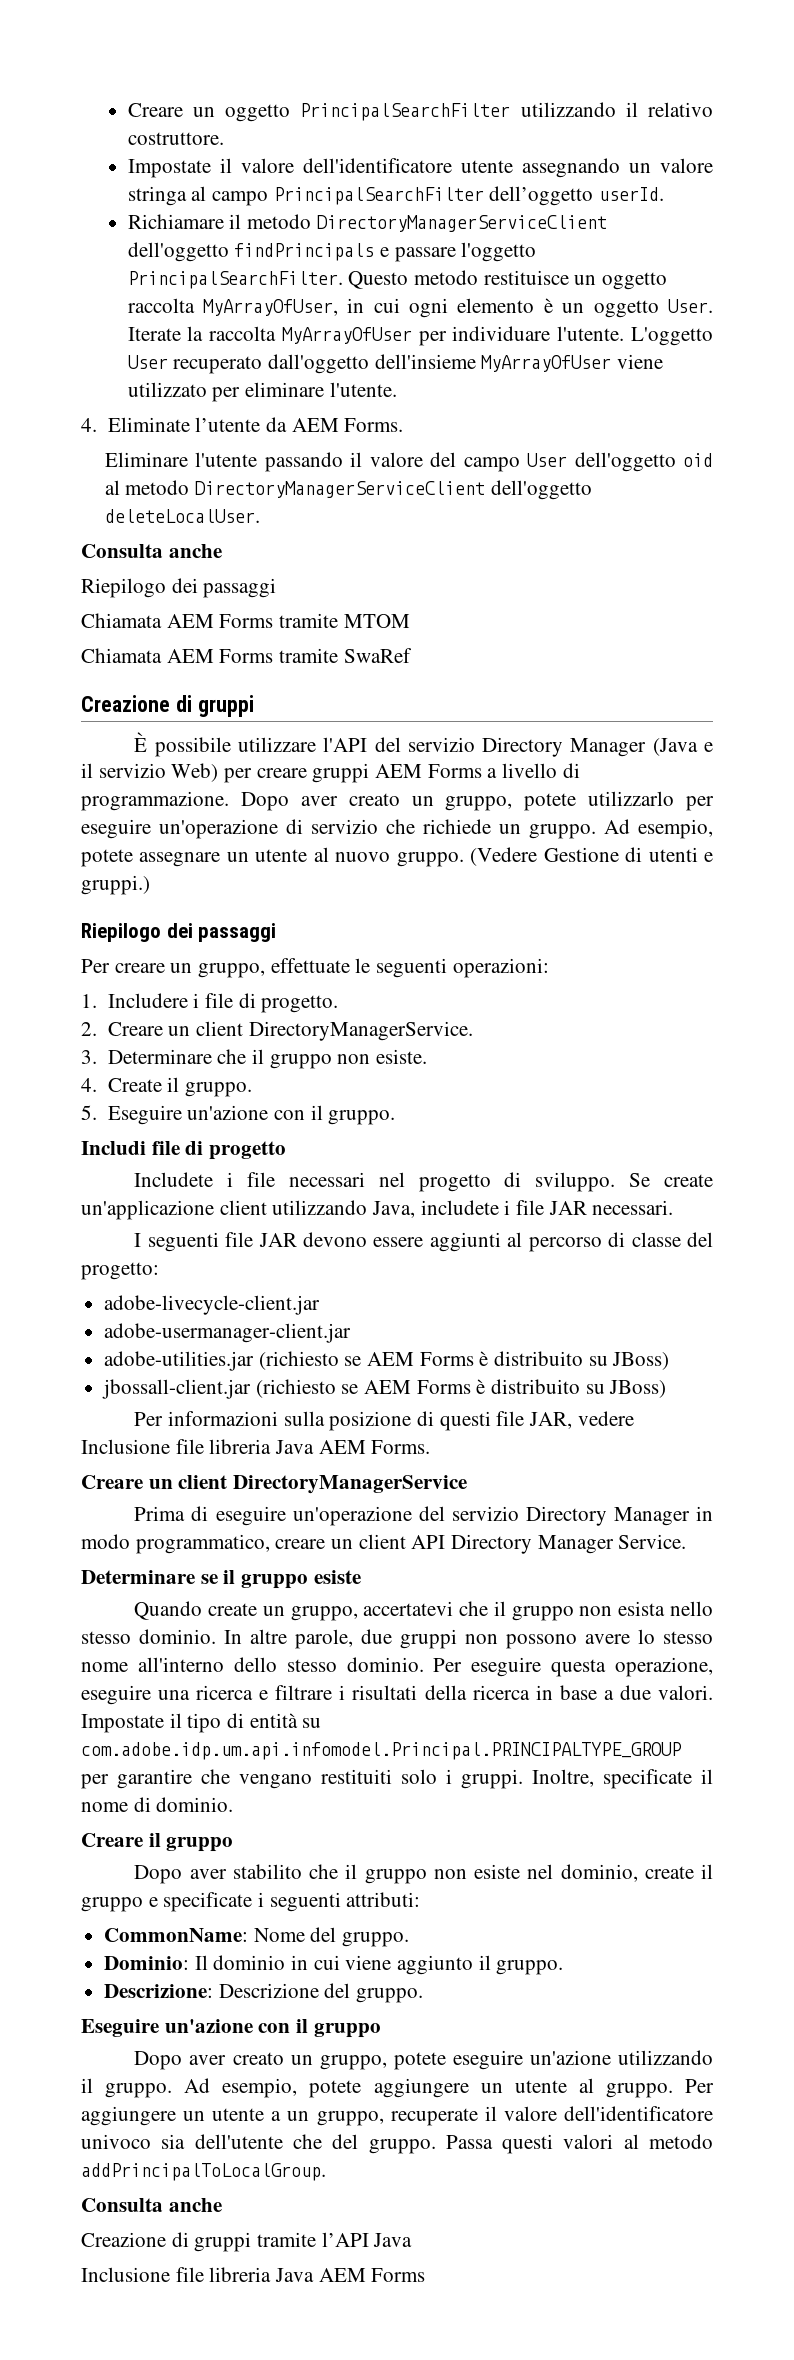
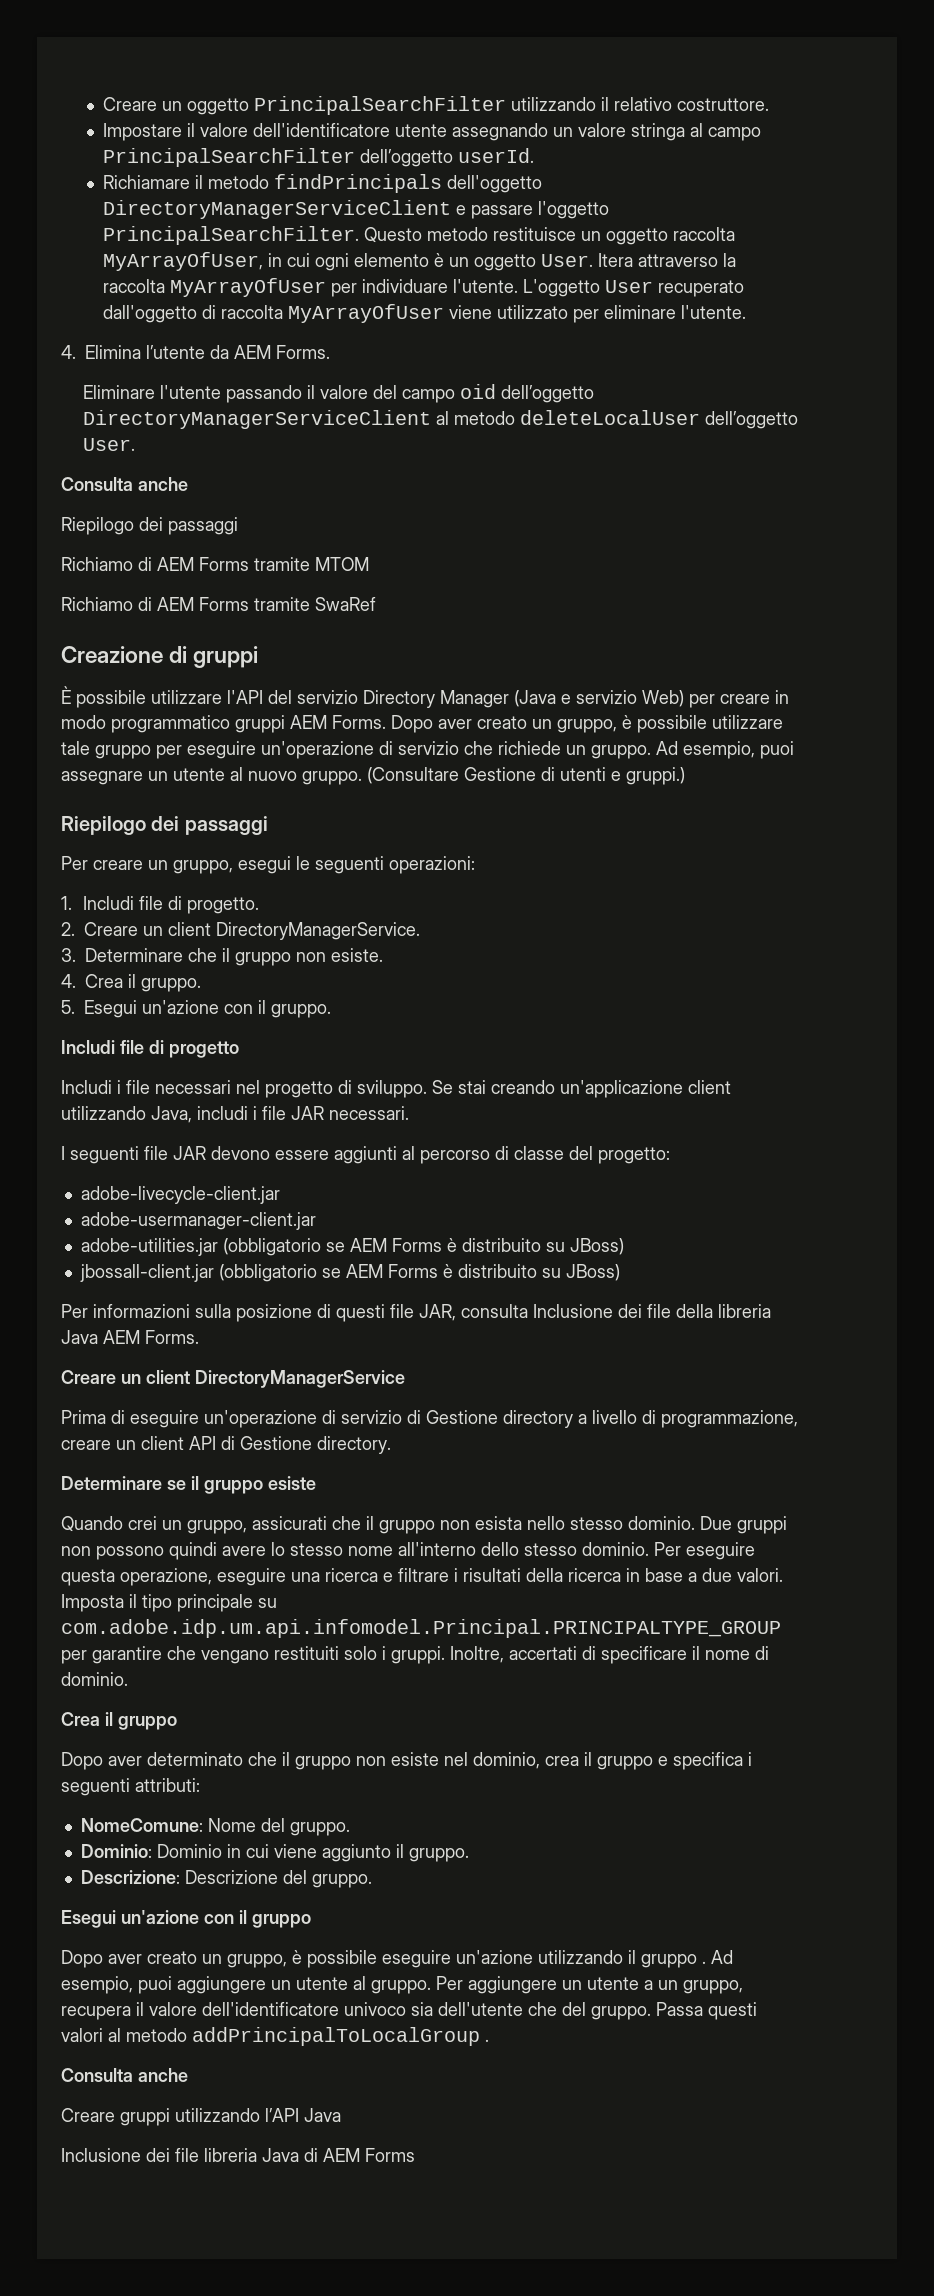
[127,159,211,178] Impostate -> [102,123,182,141] Impostare
[316,215,607,232] [127,242,375,262] DirectoryManagerServiceClient dell'oggetto findPrincipals -> [273,174,542,193] [102,200,451,219] findPrincipals dell'oggetto DirectoryManagerServiceClient
[127,327,181,341] Iterate -> [597,253,718,267] Itera attraverso
[374,354,476,369] dell'insieme -> [201,305,283,319] di raccolta
[107,417,190,432] Eliminate -> [85,345,141,359] Elimina
[526,452,713,472] [104,480,592,500] [104,509,260,523] User dell'oggetto oid al metodo DirectoryManagerServiceClient dell'oggetto deleteLocalUser. -> [460,384,595,403] [83,410,799,429] [83,438,136,451] oid dell’oggetto DirectoryManagerServiceClient al metodo deleteLocalUser dell’oggetto User.
[81,613,162,628] Chiamata -> [61,557,152,571] Richiamo di
[81,648,162,663] Chiamata -> [61,597,152,611] Richiamo di
[81,763,93,778] il -> (571, 699) none
[312,763,580,783] [81,791,675,811] gruppi AEM Forms a livello di programmazione. Dopo aver creato un gruppo, potete utilizzarlo -> [775,690,789,704] [61,715,783,733] [61,741,151,759] in modo programmatico gruppi AEM Forms. Dopo aver creato un gruppo, è possibile utilizzare tale gruppo
[81,849,133,867] potete -> [760,741,794,759] puoi
[470,847,538,866] (Vedere -> [367,767,459,784] (Consultare
[270,958,350,973] effettuate -> [238,856,291,874] esegui
[107,993,200,1008] Includere i -> [83,896,135,910] Includi
[107,1078,162,1092] Create -> [85,974,123,988] Crea
[107,1105,182,1125] Eseguire -> [84,1000,137,1018] Esegui
[134,1172,214,1187] Includete -> [61,1080,112,1094] Includi
[664,1174,713,1187] create -> [458,1080,555,1094] stai creando
[420,1200,499,1215] includete -> [197,1106,248,1120] includi
[258,1351,339,1370] (richiesto -> [222,1238,321,1256] (obbligatorio
[255,1379,336,1398] (richiesto -> [218,1264,317,1282] (obbligatorio
[577,1411,634,1426] [81,1439,204,1454] vedere Inclusione file -> [461,1304,713,1318] consulta Inclusione dei file della
[418,1506,713,1526] [81,1534,270,1554] del servizio Directory Manager in modo programmatico, -> [322,1410,798,1428] di servizio di Gestione directory a livello di programmazione,
[451,1534,687,1554] Directory Manager Service. -> [221,1436,391,1454] di Gestione directory.
[208,1601,454,1621] create un gruppo, accertatevi -> [128,1516,327,1534] crei un gruppo, assicurati
[224,1629,392,1649] In altre parole, due -> [700,1516,732,1530] Due
(577, 1641) none -> [169,1542,217,1560] quindi
[81,1714,164,1733] Impostate -> [61,1594,124,1612] Imposta
[227,1713,298,1728] di entità -> [177,1594,253,1612] principale
[603,1769,692,1789] specificate -> [509,1646,687,1664] accertati di specificare
[81,1833,234,1852] [134,1864,302,1884] Creare il gruppo // Dopo aver stabilito -> [61,1712,177,1730] [61,1752,243,1770] Crea il gruppo // Dopo aver determinato
[644,1866,694,1879] create -> [545,1756,579,1766] crea
[163,1892,253,1912] specificate -> [673,1752,743,1770] specifica
[104,1928,249,1942] CommonName: -> [80,1818,203,1832] NomeComune:
[194,1955,286,1970] Il dominio -> [156,1844,222,1858] Dominio
[81,2019,159,2037] Eseguire -> [61,1910,116,1928] Esegui
[393,2052,446,2070] potete -> [292,1950,377,1968] è possibile
[105,2078,362,2098] gruppo. Ad esempio, potete -> [641,1950,733,1968] [61,1976,172,1994] gruppo . Ad esempio, puoi
[390,2108,478,2126] recuperate -> [61,2006,131,2020] recupera
[81,2163,326,2181] [81,2198,222,2212] [81,2232,317,2252] addPrincipalToLocalGroup. // Consulta anche // Creazione di gruppi tramite -> [192,2027,489,2046] [61,2068,188,2082] [61,2108,260,2126] addPrincipalToLocalGroup . // Consulta anche // Creare gruppi utilizzando
[175,2267,315,2282] file libreria Java -> [146,2148,318,2162] dei file libreria Java di

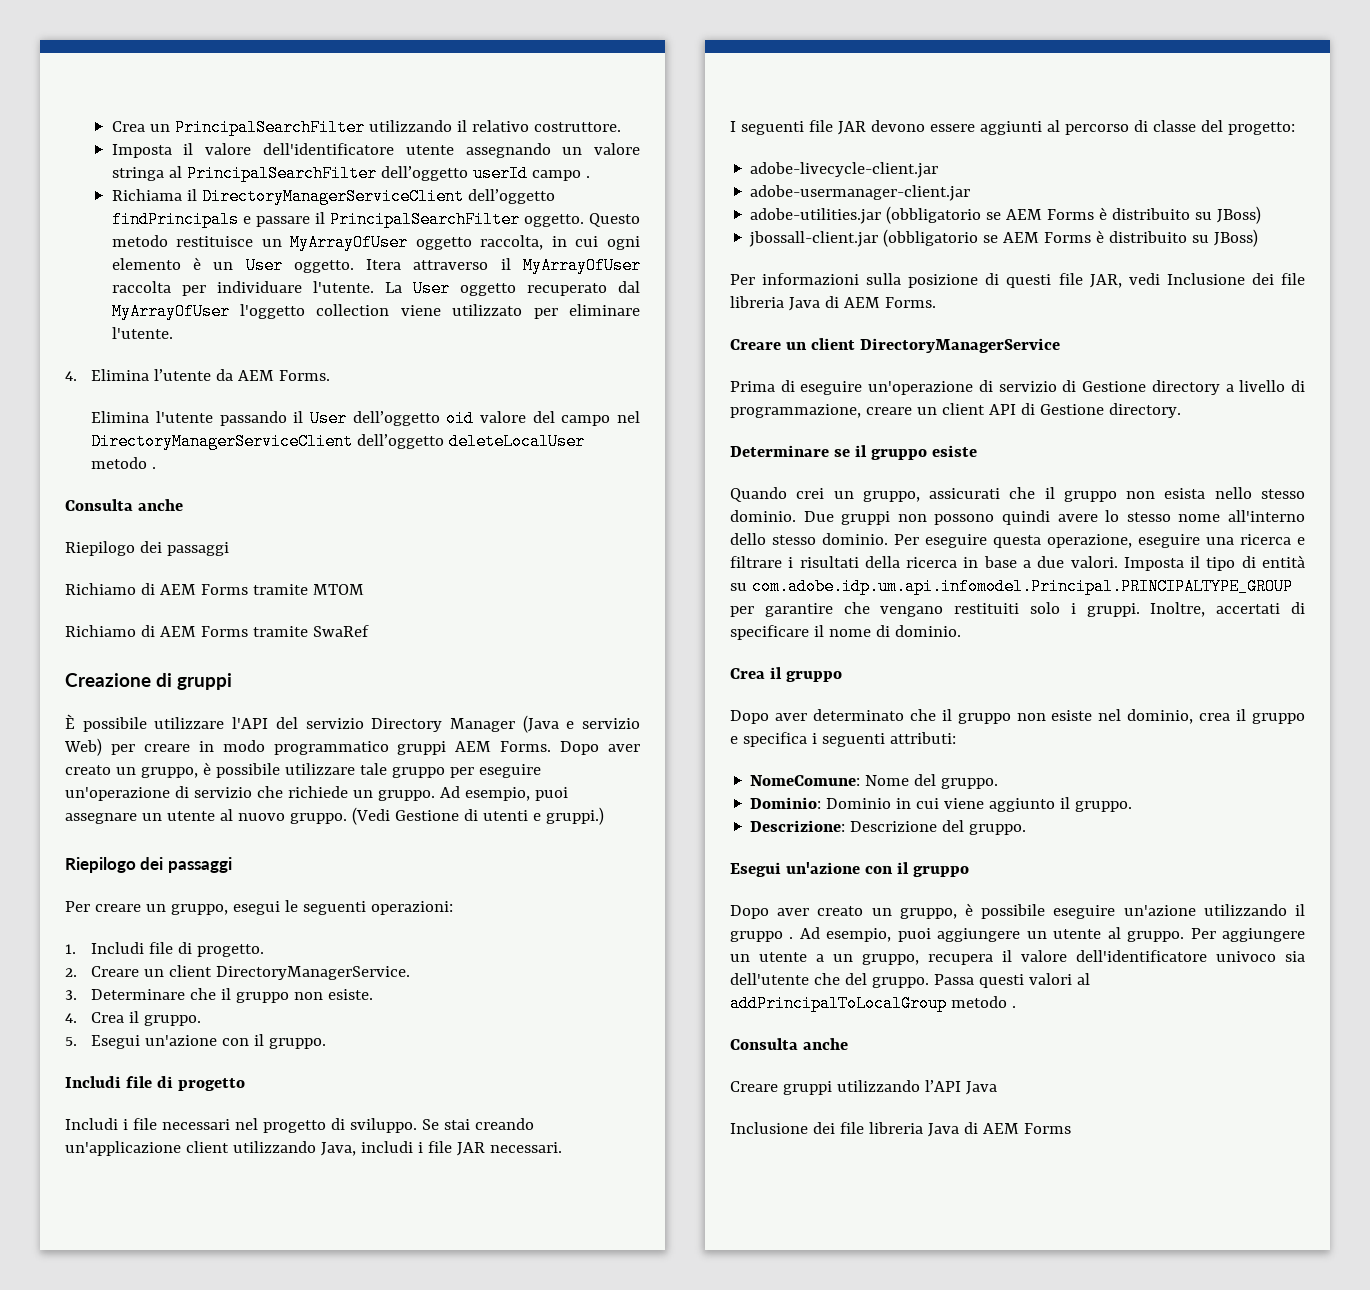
[102,97,249,115] Creare un oggetto -> [111,121,170,132] Crea un
[102,123,182,141] Impostare -> [111,144,172,158] Imposta
[707,127,761,141] campo -> (182, 172) none
[457,148,534,163] [102,174,542,193] [102,200,609,219] [102,226,359,245] userId. // Richiamare il metodo findPrincipals dell'oggetto DirectoryManagerServiceClient e passare l'oggetto PrincipalSearchFilter. -> [472,165,590,182] [111,188,555,205] [111,211,584,228] userId campo . // Richiama il DirectoryManagerServiceClient dell’oggetto findPrincipals e passare il PrincipalSearchFilter oggetto.
[605,227,735,245] [102,252,263,271] oggetto raccolta MyArrayOfUser, -> [290,234,544,251] MyArrayOfUser oggetto raccolta,
[473,253,736,271] [102,278,744,297] [102,304,444,323] oggetto User. Itera attraverso la raccolta MyArrayOfUser per individuare l'utente. L'oggetto User recuperato dall'oggetto di raccolta MyArrayOfUser -> [245,257,641,274] [111,280,640,297] [111,303,390,320] User oggetto. Itera attraverso il MyArrayOfUser raccolta per individuare l'utente. La User oggetto recuperato dal MyArrayOfUser l'oggetto collection
[83,385,156,399] Eliminare -> [91,411,150,423] Elimina
[320,384,595,403] [83,410,799,429] [83,438,136,451] valore del campo oid dell’oggetto DirectoryManagerServiceClient al metodo deleteLocalUser dell’oggetto User. -> [310,410,640,427] [91,433,586,450] [91,457,157,469] User dell’oggetto oid valore del campo nel DirectoryManagerServiceClient dell’oggetto deleteLocalUser metodo .
[367,767,459,784] (Consultare -> [351,807,390,825] (Vedi
[461,1304,771,1318] [61,1330,98,1344] consulta Inclusione dei file della libreria Java -> [1128,273,1305,285] [730,296,839,311] vedi Inclusione dei file libreria Java di
[177,1594,253,1612] principale -> [1241,555,1305,568] di entità
[126,2027,480,2046] metodo addPrincipalToLocalGroup -> [730,995,1007,1012] addPrincipalToLocalGroup metodo

